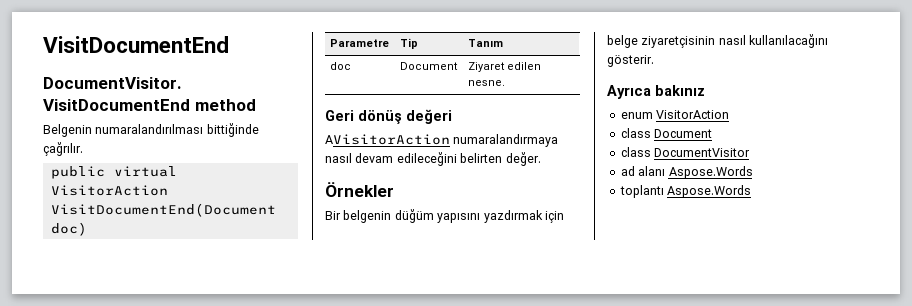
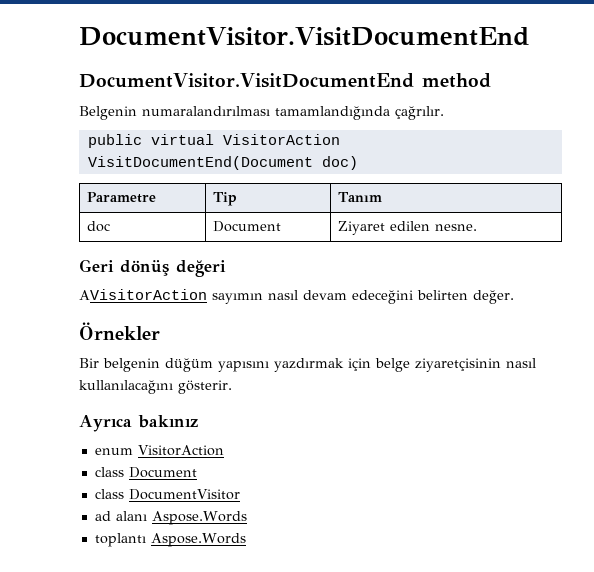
[43,36,229,53] VisitDocumentEnd -> [79,27,529,46] DocumentVisitor.VisitDocumentEnd
[206,123,259,137] bittiğinde -> [275,106,390,120] tamamlandığında
[453,134,559,147] numaralandırmaya -> [212,293,263,304] sayımın
[396,152,457,166] edileceğini -> [352,290,413,304] edeceğini

